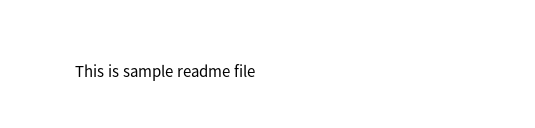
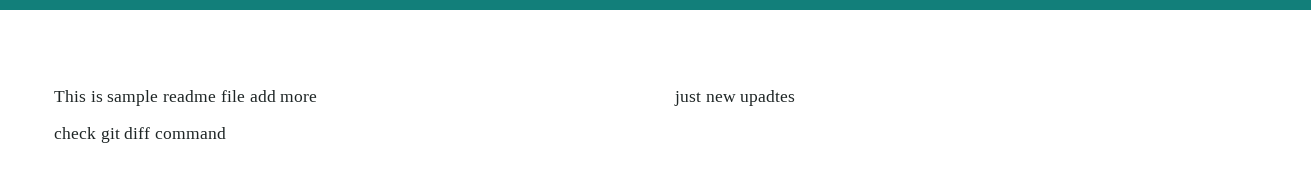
(256, 70) none -> [249,90,318,102] [54,127,227,143] [674,90,796,106] add more // check git diff command // just new upadtes

